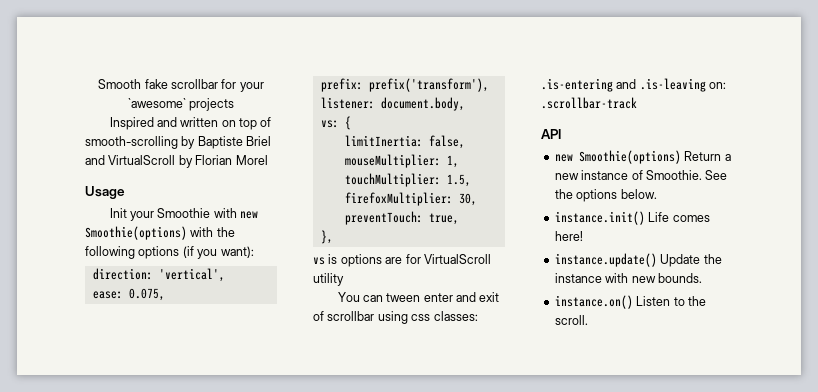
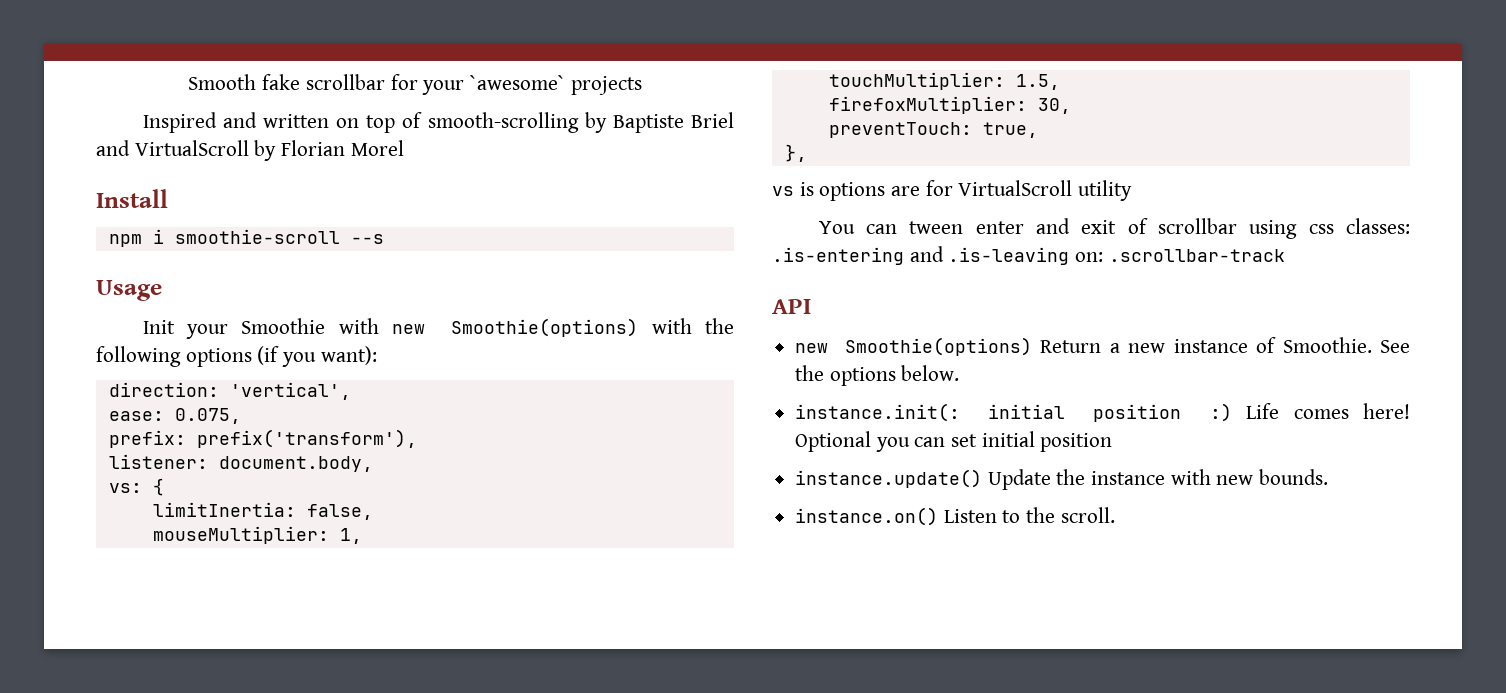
(268, 160) none -> [96,189,168,208] [108,229,384,247] // Install // npm i smoothie-scroll --s
[554,211,645,225] instance.init() -> [795,403,1232,422] instance.init(: initial position :)
(583, 236) none -> [795,431,1113,452] Optional you can set initial position

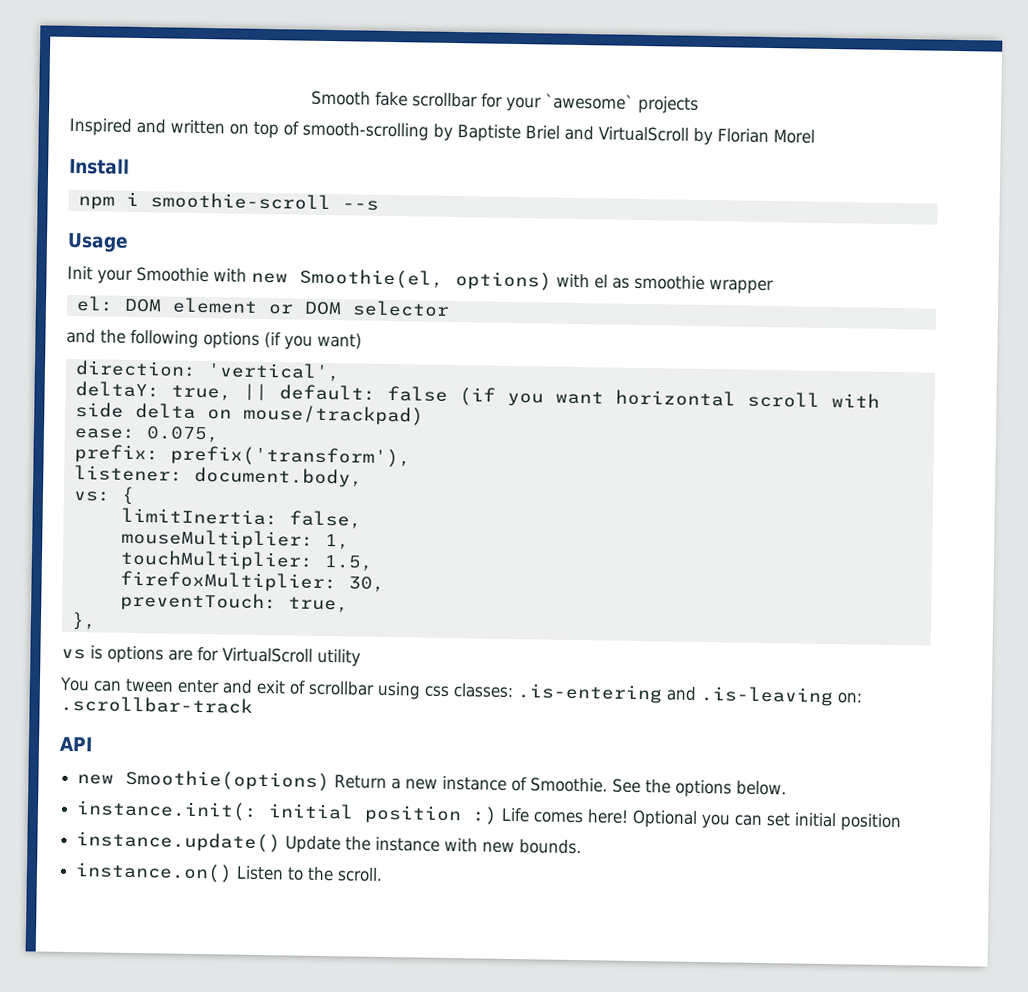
[451,318,692,337] Smoothie(options) with -> [299,268,774,295] [75,296,450,317] [66,328,96,344] Smoothie(el, options) with el as smoothie wrapper // el: DOM element or DOM selector // and
[320,346,377,365] want): -> [317,332,362,350] want)
(351, 391) none -> [74,381,880,408] [74,402,424,426] // deltaY: true, || default: false (if you want horizontal scroll with side delta on mouse/trackpad)

